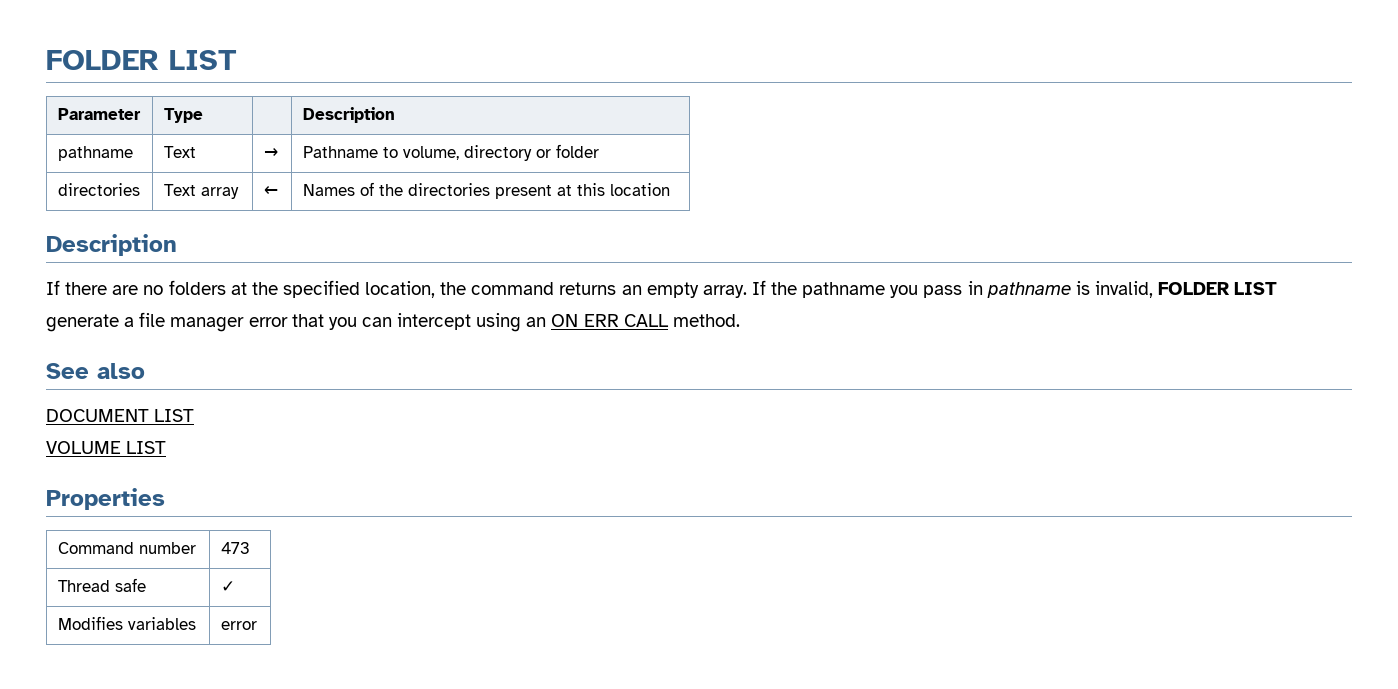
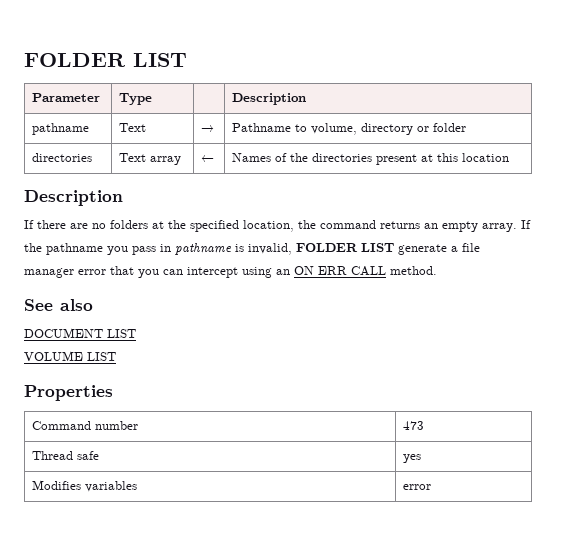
[220,581,235,592] ✓ -> [403,454,422,463] yes

